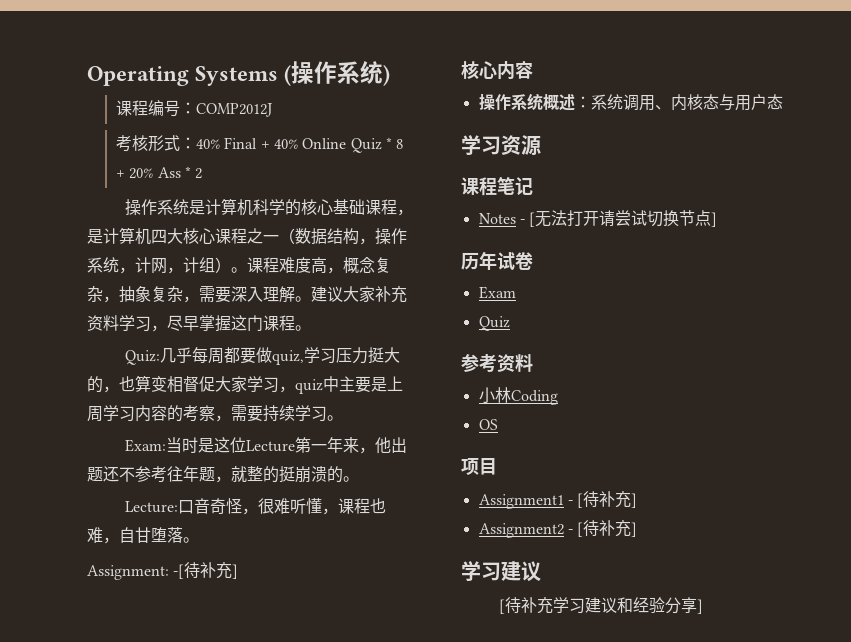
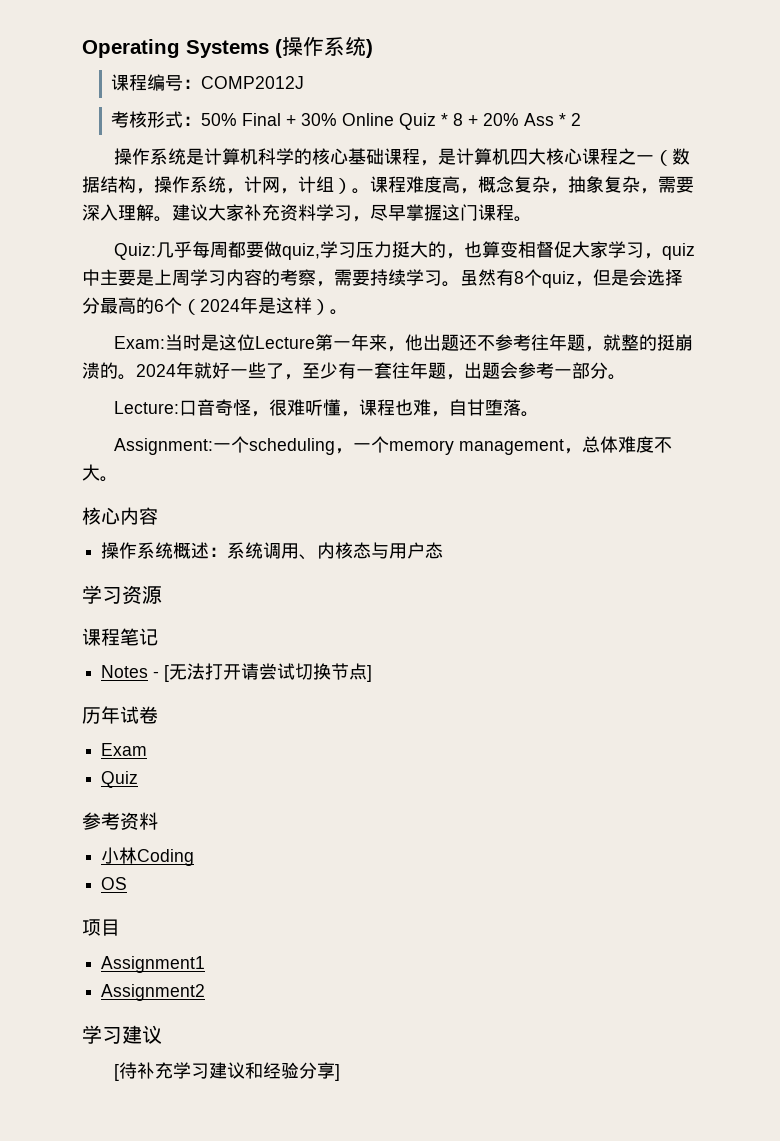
[196,139,221,149] 40% -> [201,113,238,126] 50%
[274,139,299,149] 40% -> [301,113,338,126] 30%
(343, 418) none -> [460,269,683,288] [82,297,348,315] 虽然有8个quiz，但是会选择分最高的6个（2024年是这样）。
(359, 479) none -> [136,362,626,380] 2024年就好一些了，至少有一套往年题，出题会参考一部分。
[173,562,239,579] -[待补充] -> [212,436,672,455] [82,464,118,482] 一个scheduling，一个memory management，总体难度不大。
[567,491,638,508] [478,520,638,538] - [待补充] // Assignment2 - [待补充] -> [101,984,206,1001] // Assignment2

